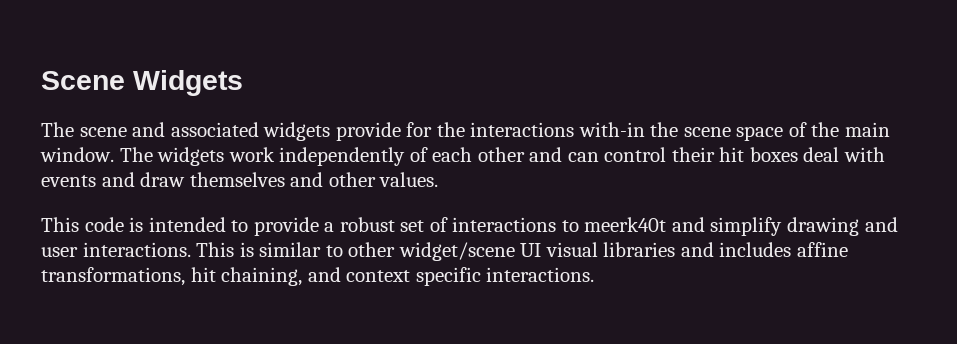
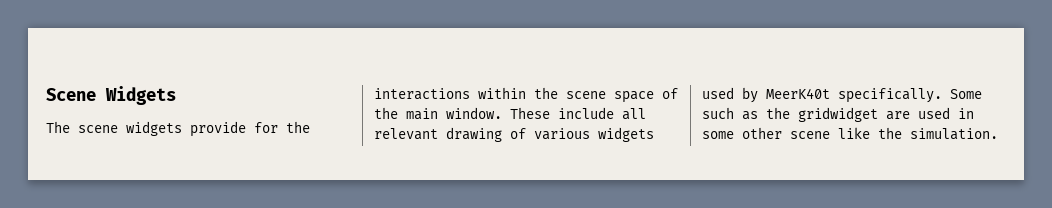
[132,122,259,137] and associated -> (118, 129) none
[578,122,645,137] with-in -> [478,87,526,99] within
[119,147,886,166] [41,172,439,187] [41,217,898,236] [41,242,848,261] [41,267,595,286] The widgets work independently of each other and can control their hit boxes deal with events and draw themselves and other values. // This code is intended to provide a robust set of interactions to meerk40t and simplify drawing and user interactions. This is similar to other widget/scene UI visual libraries and includes affine transformations, hit chaining, and context specific interactions. -> [510,107,646,120] [374,127,654,142] [702,87,982,103] [702,107,974,122] [702,127,998,140] These include all relevant drawing of various widgets used by MeerK40t specifically. Some such as the gridwidget are used in some other scene like the simulation.

